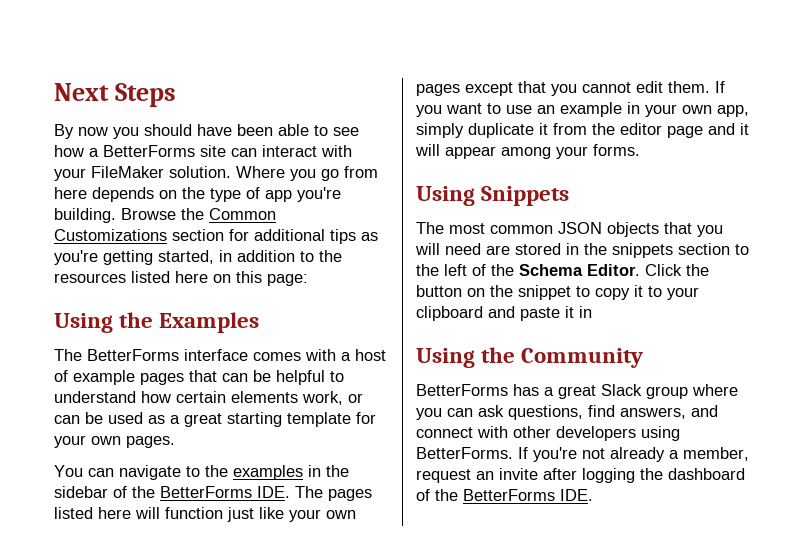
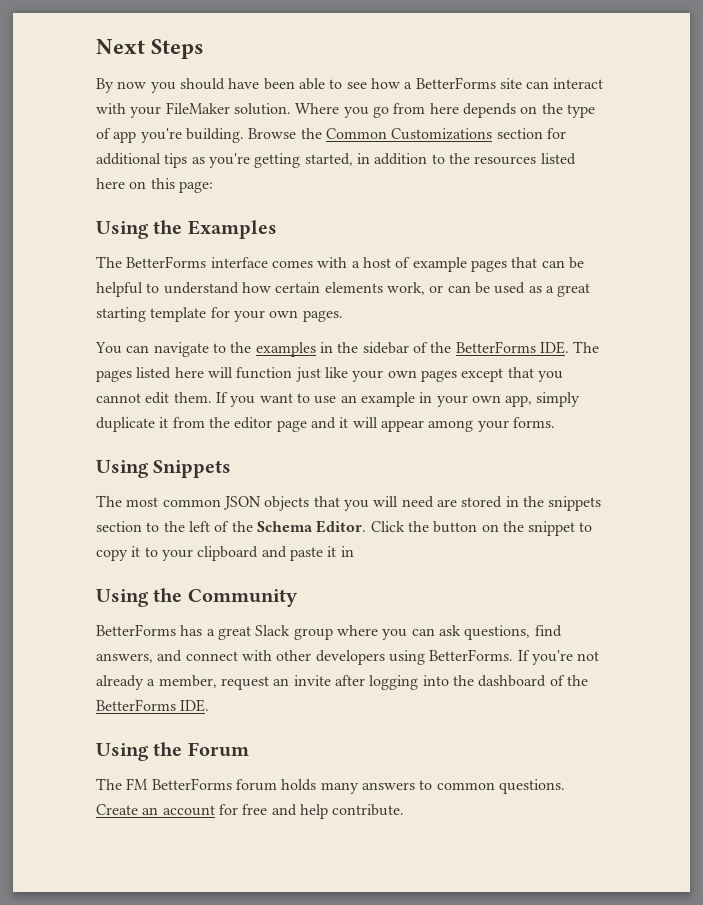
(635, 475) none -> [422,675,449,686] into
(593, 495) none -> [96,742,249,761] [96,778,565,794] [96,804,405,819] // Using the Forum // The FM BetterForms forum holds many answers to common questions. Create an account for free and help contribute.

